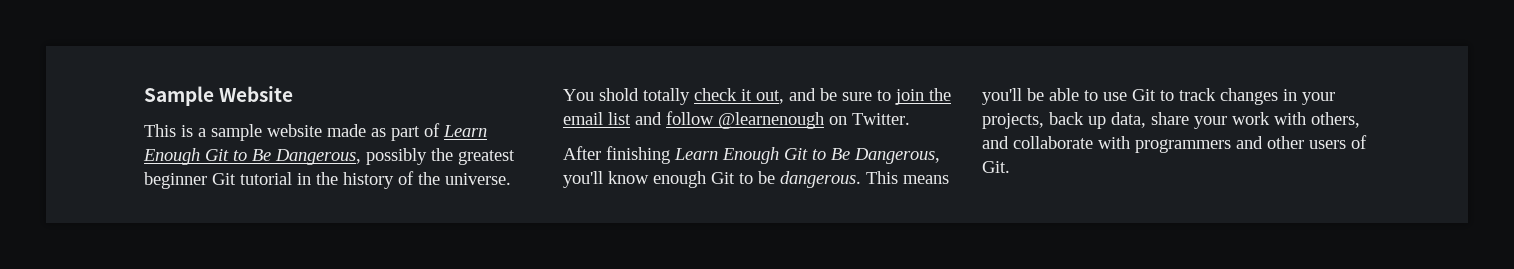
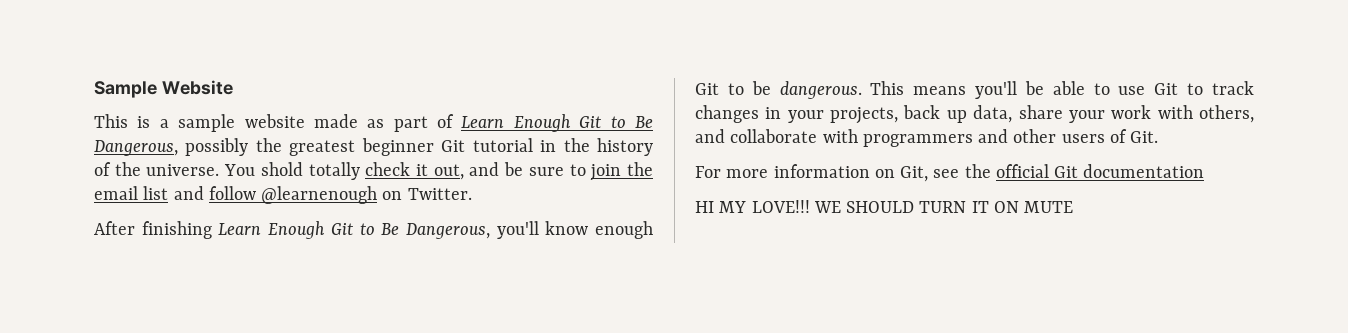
(1010, 167) none -> [695,164,1205,182] [695,200,1074,213] // For more information on Git, see the official Git documentation // HI MY LOVE!!! WE SHOULD TURN IT ON MUTE

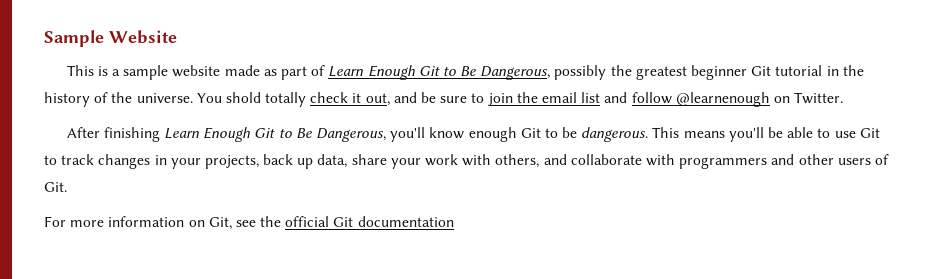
[695,200,1074,213] // HI MY LOVE!!! WE SHOULD TURN IT ON MUTE -> (454, 221) none

